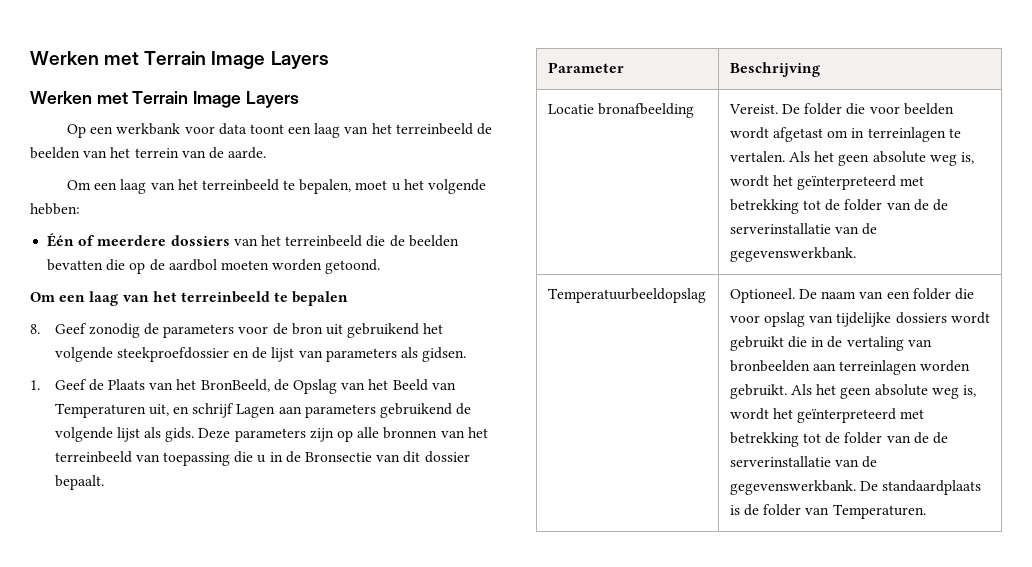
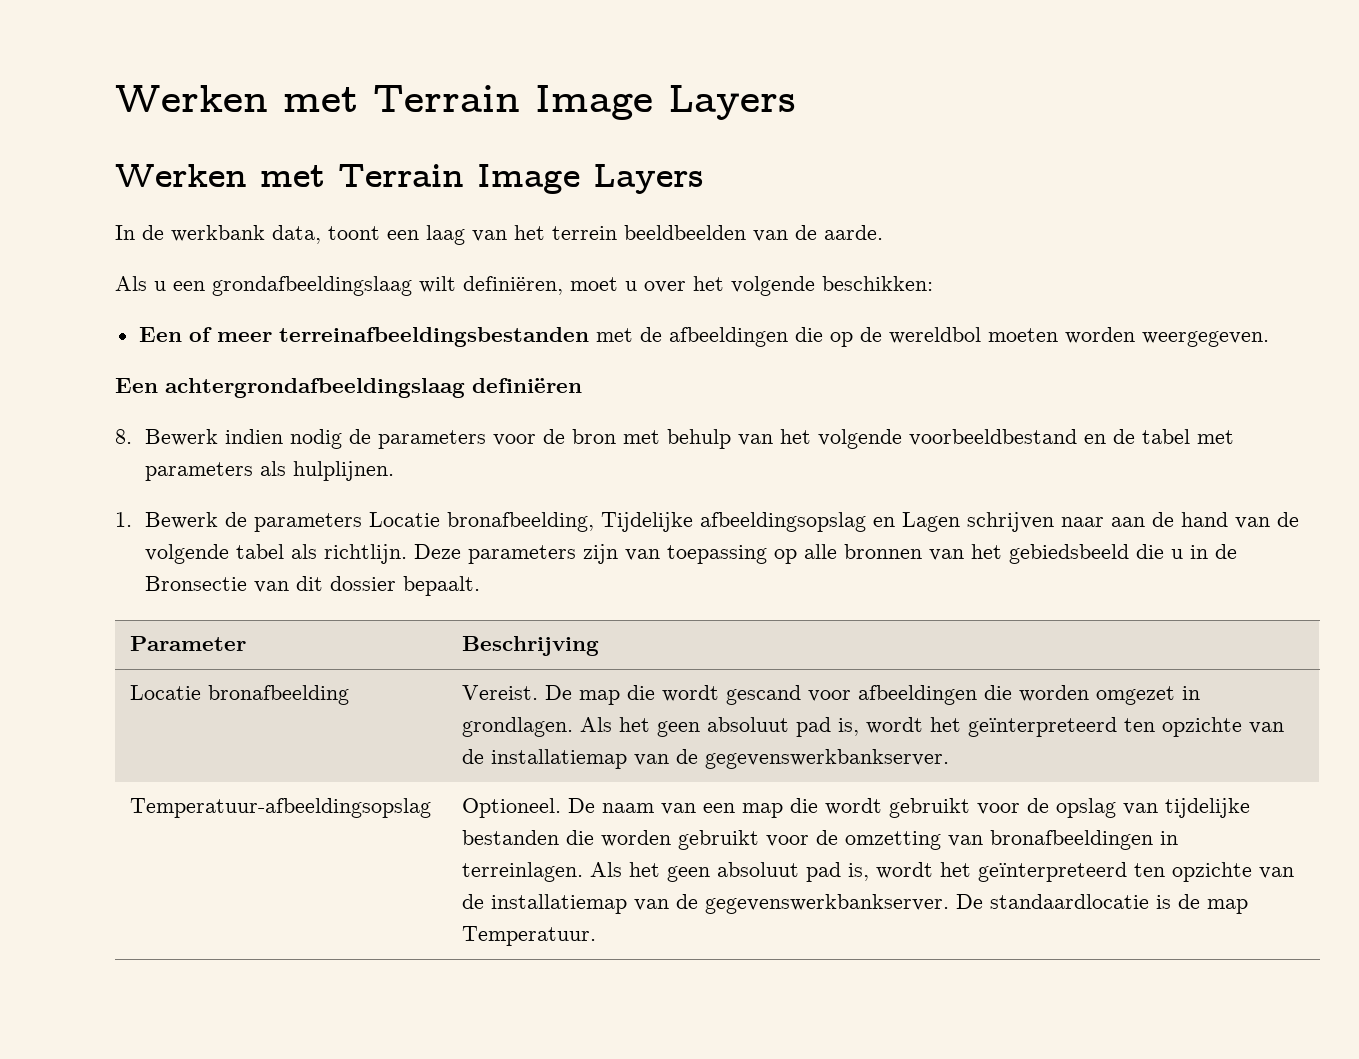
[66,123,247,138] Op een werkbank voor data -> [115,225,321,244] In de werkbank data,
[395,123,493,135] [30,147,267,159] [66,179,352,194] terreinbeeld de beelden van het terrein van de aarde. // Om een laag van het terreinbeeld te bepalen, -> [552,225,883,242] [115,276,563,296] terrein beeldbeelden van de aarde. // Als u een grondafbeeldingslaag wilt definiëren,
[403,179,487,194] [30,203,80,215] [47,233,459,247] [47,259,104,271] het volgende hebben: // Één of meerdere dossiers van het terreinbeeld die de beelden bevatten -> [644,276,933,296] [138,327,788,347] over het volgende beschikken: // Een of meer terreinafbeeldingsbestanden met de afbeeldingen
[168,259,217,271] aardbol -> [888,327,981,344] wereldbol
[325,259,381,274] [30,291,349,306] [30,323,140,338] getoond. // Om een laag van het terreinbeeld te bepalen // 8. Geef zonodig -> [1141,331,1269,347] [115,378,582,398] [115,429,343,449] weergegeven. // Een achtergrondafbeeldingslaag definiëren // 8. Bewerk indien nodig
[326,323,444,338] [54,347,229,362] uit gebruikend het volgende steekproefdossier -> [623,429,1078,449] met behulp van het volgende voorbeeldbestand
[271,347,323,362] lijst van -> [1142,429,1235,444] tabel met
[422,347,467,362] gidsen. -> [293,461,395,481] hulplijnen.
[54,379,456,394] [54,403,472,418] [54,427,195,442] Geef de Plaats van het BronBeeld, de Opslag van het Beeld van Temperaturen uit, en schrijf Lagen aan parameters gebruikend de volgende lijst als gids. -> [145,512,1300,532] [145,544,408,564] Bewerk de parameters Locatie bronafbeelding, Tijdelijke afbeeldingsopslag en Lagen schrijven naar aan de hand van de volgende tabel als richtlijn.
(334, 435) none -> [625,545,768,564] van toepassing
[54,451,231,466] terreinbeeld van toepassing -> [1009,544,1130,564] gebiedsbeeld
[804,103,954,115] [729,127,961,142] [729,151,974,166] [729,175,925,190] [729,199,948,214] [729,223,878,235] [729,247,856,262] [547,288,706,303] folder die voor beelden wordt afgetast om in terreinlagen te vertalen. Als het geen absolute weg is, wordt het geïnterpreteerd met betrekking tot de folder van de de serverinstallatie van de gegevenswerkbank. // Temperatuurbeeldopslag -> [579,685,1201,705] [462,717,1285,737] [462,749,950,769] [130,798,432,818] map die wordt gescand voor afbeeldingen die worden omgezet in grondlagen. Als het geen absoluut pad is, wordt het geïnterpreteerd ten opzichte van de installatiemap van de gegevenswerkbankserver. // Temperatuur-afbeeldingsopslag
[912,288,974,300] [729,312,990,327] [729,336,932,351] [729,360,971,375] [729,384,976,399] [729,408,925,423] [729,432,948,447] [729,456,878,468] [729,480,982,495] [729,504,926,519] folder die voor opslag van tijdelijke dossiers wordt gebruikt die in de vertaling van bronbeelden aan terreinlagen worden gebruikt. Als het geen absolute weg is, wordt het geïnterpreteerd met betrekking tot de folder van de de serverinstallatie van de gegevenswerkbank. De standaardplaats is de folder van Temperaturen. -> [742,798,1251,818] [462,830,1179,850] [462,862,1295,882] [462,894,1249,914] [462,926,597,946] map die wordt gebruikt voor de opslag van tijdelijke bestanden die worden gebruikt voor de omzetting van bronafbeeldingen in terreinlagen. Als het geen absoluut pad is, wordt het geïnterpreteerd ten opzichte van de installatiemap van de gegevenswerkbankserver. De standaardlocatie is de map Temperatuur.

